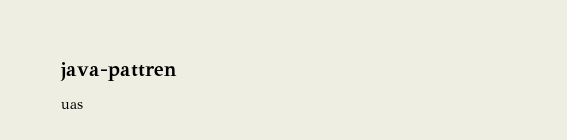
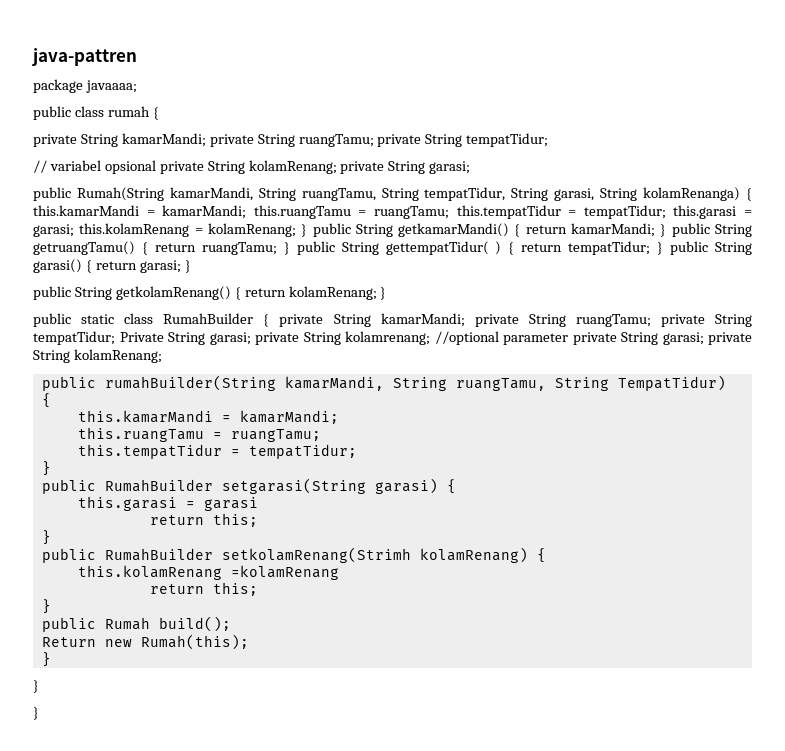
[61,102,83,109] uas -> [33,79,137,93] [33,106,159,120] [33,133,549,147] [33,160,471,174] [33,187,752,201] [33,205,752,219] [33,223,752,237] [33,241,753,255] [33,259,191,273] [33,286,387,300] [33,313,753,327] [33,331,752,345] [33,349,162,363] [41,375,726,391] [41,393,51,408] [77,410,339,424] [77,427,321,442] [77,444,357,459] [41,461,51,476] [41,478,456,494] [77,496,258,511] [149,513,258,527] [41,530,51,545] [41,547,546,563] [77,565,339,580] [149,582,258,596] [41,599,51,614] [41,616,231,632] [41,634,249,650] [41,652,51,667] [33,680,39,693] [33,707,39,720] package javaaaa; // public class rumah { // private String kamarMandi; private String ruangTamu; private String tempatTidur; // // variabel opsional private String kolamRenang; private String garasi; // public Rumah(String kamarMandi, String ruangTamu, String tempatTidur, String garasi, String kolamRenanga) { this.kamarMandi = kamarMandi; this.ruangTamu = ruangTamu; this.tempatTidur = tempatTidur; this.garasi = garasi; this.kolamRenang = kolamRenang; } public String getkamarMandi() { return kamarMandi; } public String getruangTamu() { return ruangTamu; } public String gettempatTidur( ) { return tempatTidur; } public String garasi() { return garasi; } // public String getkolamRenang() { return kolamRenang; } // public static class RumahBuilder { private String kamarMandi; private String ruangTamu; private String tempatTidur; Private String garasi; private String kolamrenang; //optional parameter private String garasi; private String kolamRenang; // public rumahBuilder(String kamarMandi, String ruangTamu, String TempatTidur) { // this.kamarMandi = kamarMandi; // this.ruangTamu = ruangTamu; // this.tempatTidur = tempatTidur; // } // public RumahBuilder setgarasi(String garasi) { // this.garasi = garasi // return this; // } // public RumahBuilder setkolamRenang(Strimh kolamRenang) { // this.kolamRenang =kolamRenang // return this; // } // public Rumah build(); // Return new Rumah(this); // } // } // }

